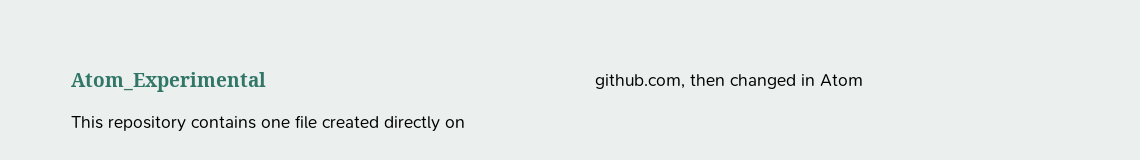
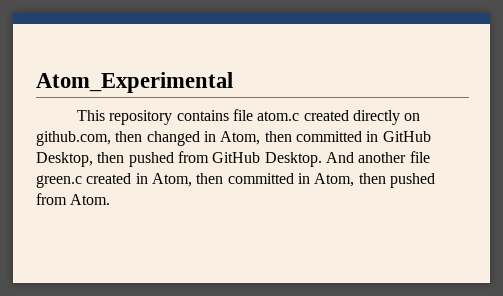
[261,115,317,129] one file -> [232,109,300,121] file atom.c
[820,74,863,87] Atom -> [220,131,431,145] [36,151,430,167] [36,173,435,188] [36,193,111,205] Atom, then committed in GitHub Desktop, then pushed from GitHub Desktop. And another file green.c created in Atom, then committed in Atom, then pushed from Atom.

